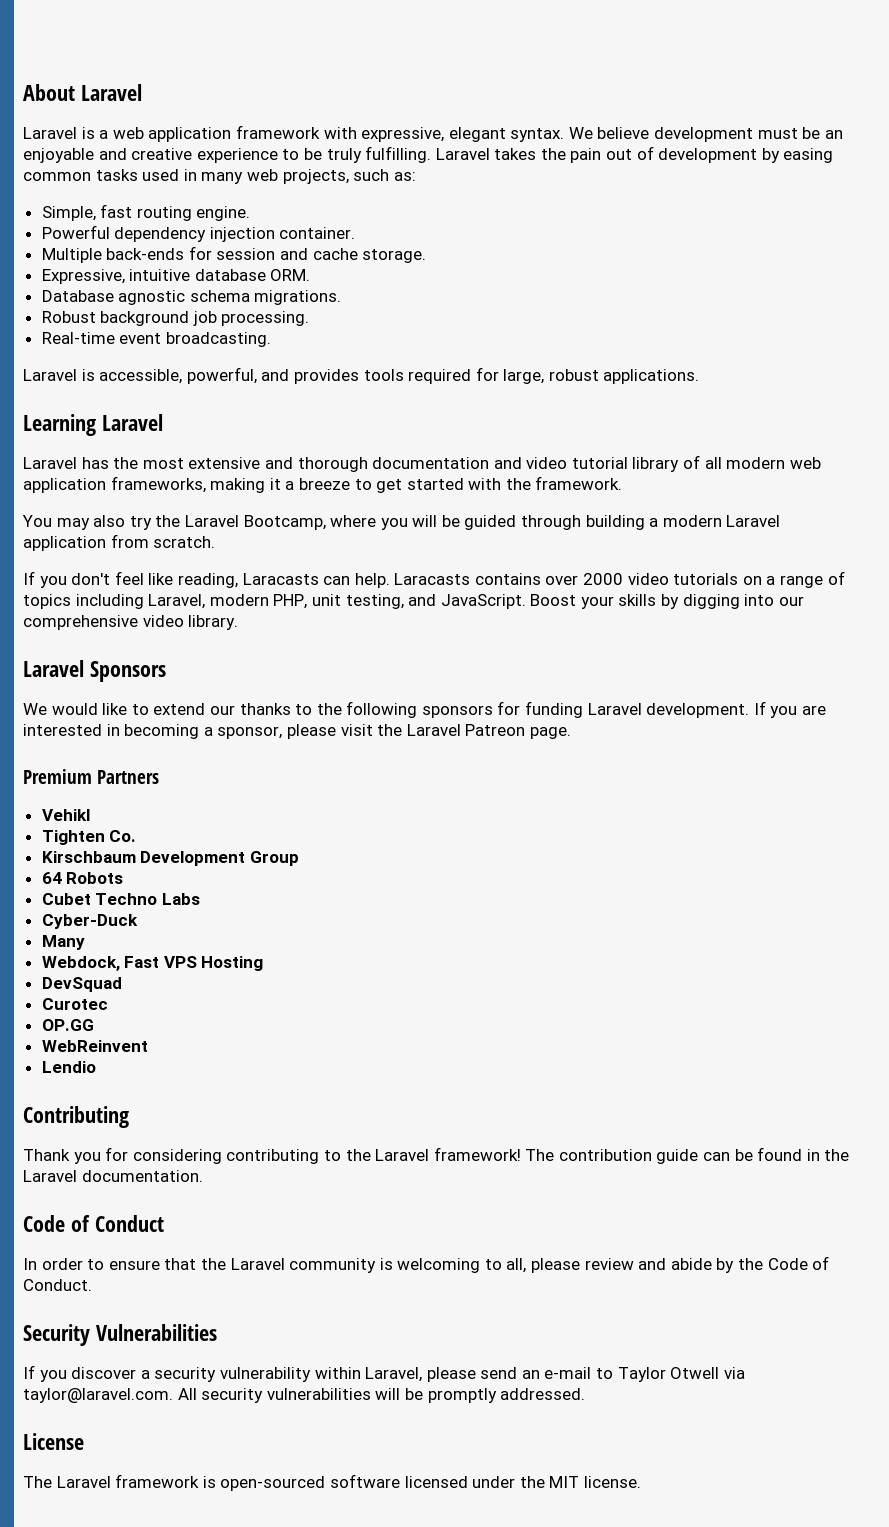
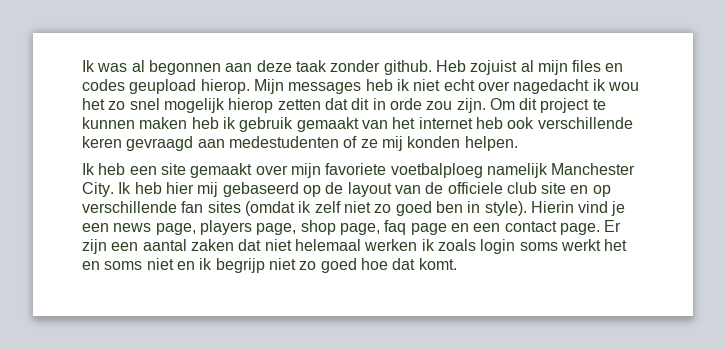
[23,84,142,101] [23,125,843,142] [23,146,834,163] [23,169,416,184] [41,204,251,221] [41,225,356,242] [41,246,427,263] [41,269,311,284] [41,290,342,305] [41,311,310,326] [41,332,271,347] [23,367,700,384] [23,414,163,436] [23,455,821,472] [23,476,623,493] [22,515,781,530] [23,534,216,551] [23,571,845,588] [23,594,804,609] [23,615,239,630] [23,660,166,682] [23,701,827,718] [23,724,571,739] [23,769,160,784] [41,809,90,821] [41,830,137,845] [41,851,299,866] [41,872,124,884] [41,893,200,905] [41,914,138,929] [41,935,85,950] [41,956,264,971] [41,977,122,992] [41,998,108,1010] [41,1019,94,1031] [41,1040,148,1052] [41,1061,96,1073] [23,1106,129,1128] [23,1147,850,1164] [23,1170,203,1182] [23,1215,164,1232] [23,1256,830,1273] [23,1279,92,1291] [23,1324,217,1346] [23,1365,745,1382] [23,1388,586,1403] [23,1433,84,1450] [23,1474,641,1491] About Laravel // Laravel is a web application framework with expressive, elegant syntax. We believe development must be an enjoyable and creative experience to be truly fulfilling. Laravel takes the pain out of development by easing common tasks used in many web projects, such as: // Simple, fast routing engine. // Powerful dependency injection container. // Multiple back-ends for session and cache storage. // Expressive, intuitive database ORM. // Database agnostic schema migrations. // Robust background job processing. // Real-time event broadcasting. // Laravel is accessible, powerful, and provides tools required for large, robust applications. // Learning Laravel // Laravel has the most extensive and thorough documentation and video tutorial library of all modern web application frameworks, making it a breeze to get started with the framework. // You may also try the Laravel Bootcamp, where you will be guided through building a modern Laravel application from scratch. // If you don't feel like reading, Laracasts can help. Laracasts contains over 2000 video tutorials on a range of topics including Laravel, modern PHP, unit testing, and JavaScript. Boost your skills by digging into our comprehensive video library. // Laravel Sponsors // We would like to extend our thanks to the following sponsors for funding Laravel development. If you are interested in becoming a sponsor, please visit the Laravel Patreon page. // Premium Partners // Vehikl // Tighten Co. // Kirschbaum Development Group // 64 Robots // Cubet Techno Labs // Cyber-Duck // Many // Webdock, Fast VPS Hosting // DevSquad // Curotec // OP.GG // WebReinvent // Lendio // Contributing // Thank you for considering contributing to the Laravel framework! The contribution guide can be found in the Laravel documentation. // Code of Conduct // In order to ensure that the Laravel community is welcoming to all, please review and abide by the Code of Conduct. // Security Vulnerabilities // If you discover a security vulnerability within Laravel, please send an e-mail to Taylor Otwell via taylor@laravel.com. All security vulnerabilities will be promptly addressed. // License // The Laravel framework is open-sourced software licensed under the MIT license. -> [82,60,624,75] [82,79,639,94] [82,98,606,113] [82,117,633,132] [82,136,518,151] [82,163,636,178] [82,182,611,197] [82,201,626,216] [82,220,622,235] [82,239,628,254] [82,258,457,273] Ik was al begonnen aan deze taak zonder github. Heb zojuist al mijn files en codes geupload hierop. Mijn messages heb ik niet echt over nagedacht ik wou het zo snel mogelijk hierop zetten dat dit in orde zou zijn. Om dit project te kunnen maken heb ik gebruik gemaakt van het internet heb ook verschillende keren gevraagd aan medestudenten of ze mij konden helpen. // Ik heb een site gemaakt over mijn favoriete voetbalploeg namelijk Manchester City. Ik heb hier mij gebaseerd op de layout van de officiele club site en op verschillende fan sites (omdat ik zelf niet zo goed ben in style). Hierin vind je een news page, players page, shop page, faq page en een contact page. Er zijn een aantal zaken dat niet helemaal werken ik zoals login soms werkt het en soms niet en ik begrijp niet zo goed hoe dat komt.

